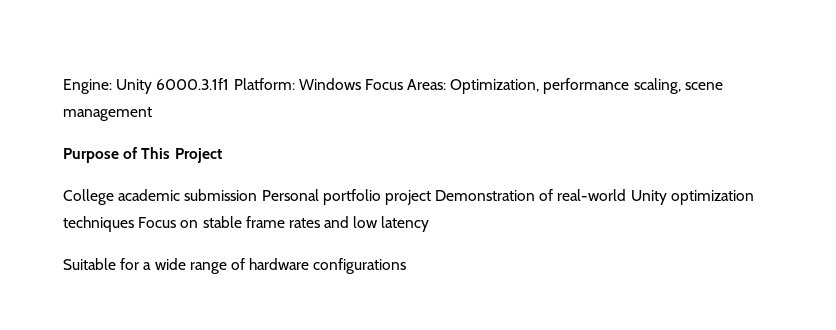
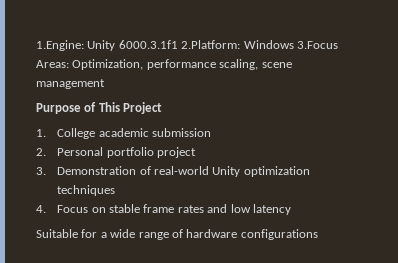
[63,79,112,94] Engine: -> [36,40,84,51] 1.Engine:
[233,78,403,90] Platform: Windows Focus -> [181,40,338,49] 2.Platform: Windows 3.Focus
(222, 155) none -> [36,129,46,137] 1.
(258, 195) none -> [36,148,46,156] // 2.
(431, 197) none -> [36,167,46,175] // 3.
(134, 224) none -> [36,205,46,213] // 4.

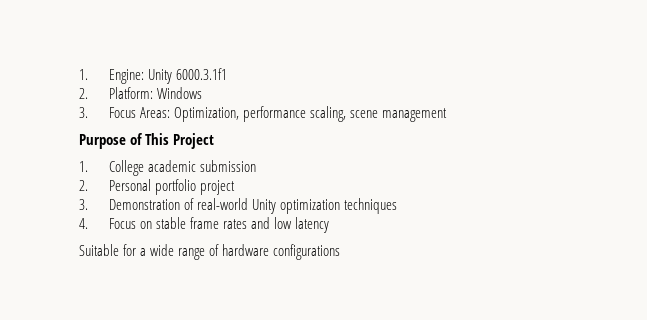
[36,40,84,51] 1.Engine: -> [79,69,144,84] 1. Engine:
[181,40,241,49] 2.Platform: -> [79,87,153,99] // 2. Platform:
[296,41,338,49] 3.Focus -> [79,107,136,118] // 3. Focus

